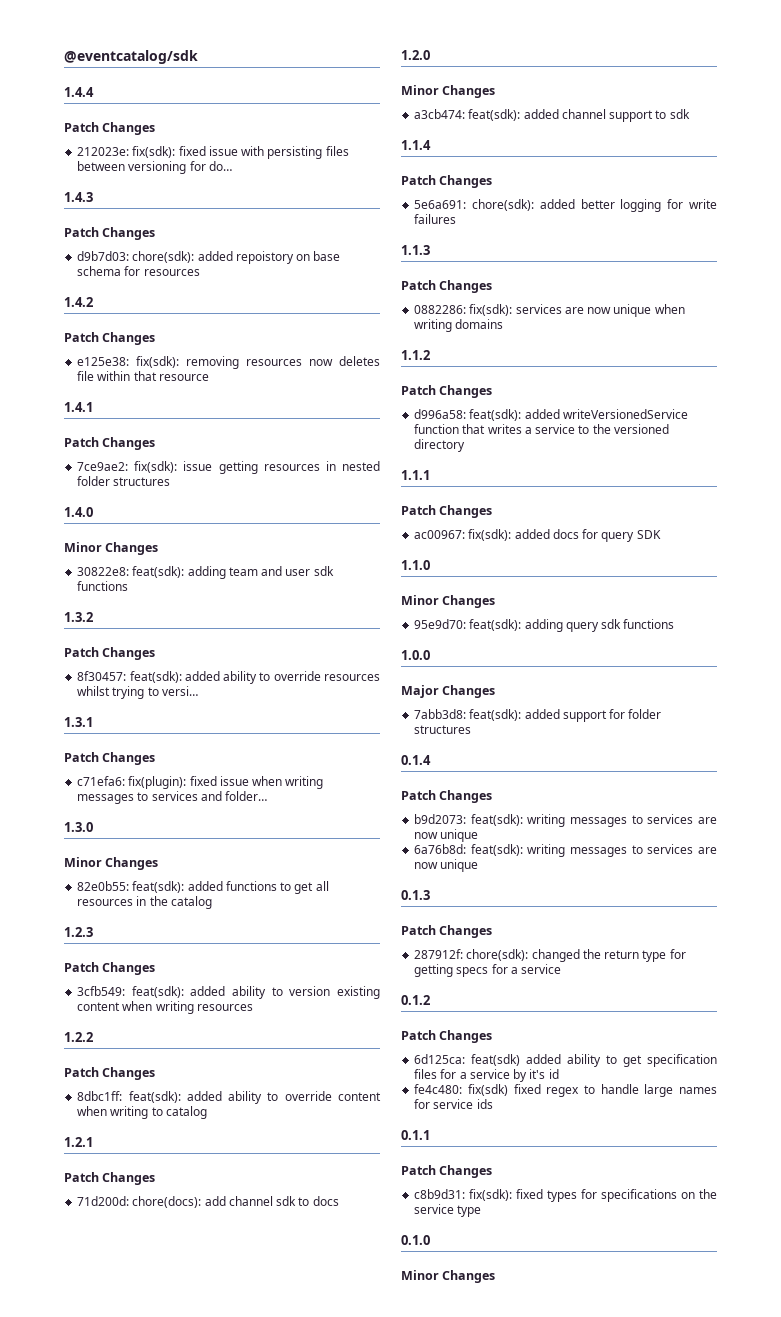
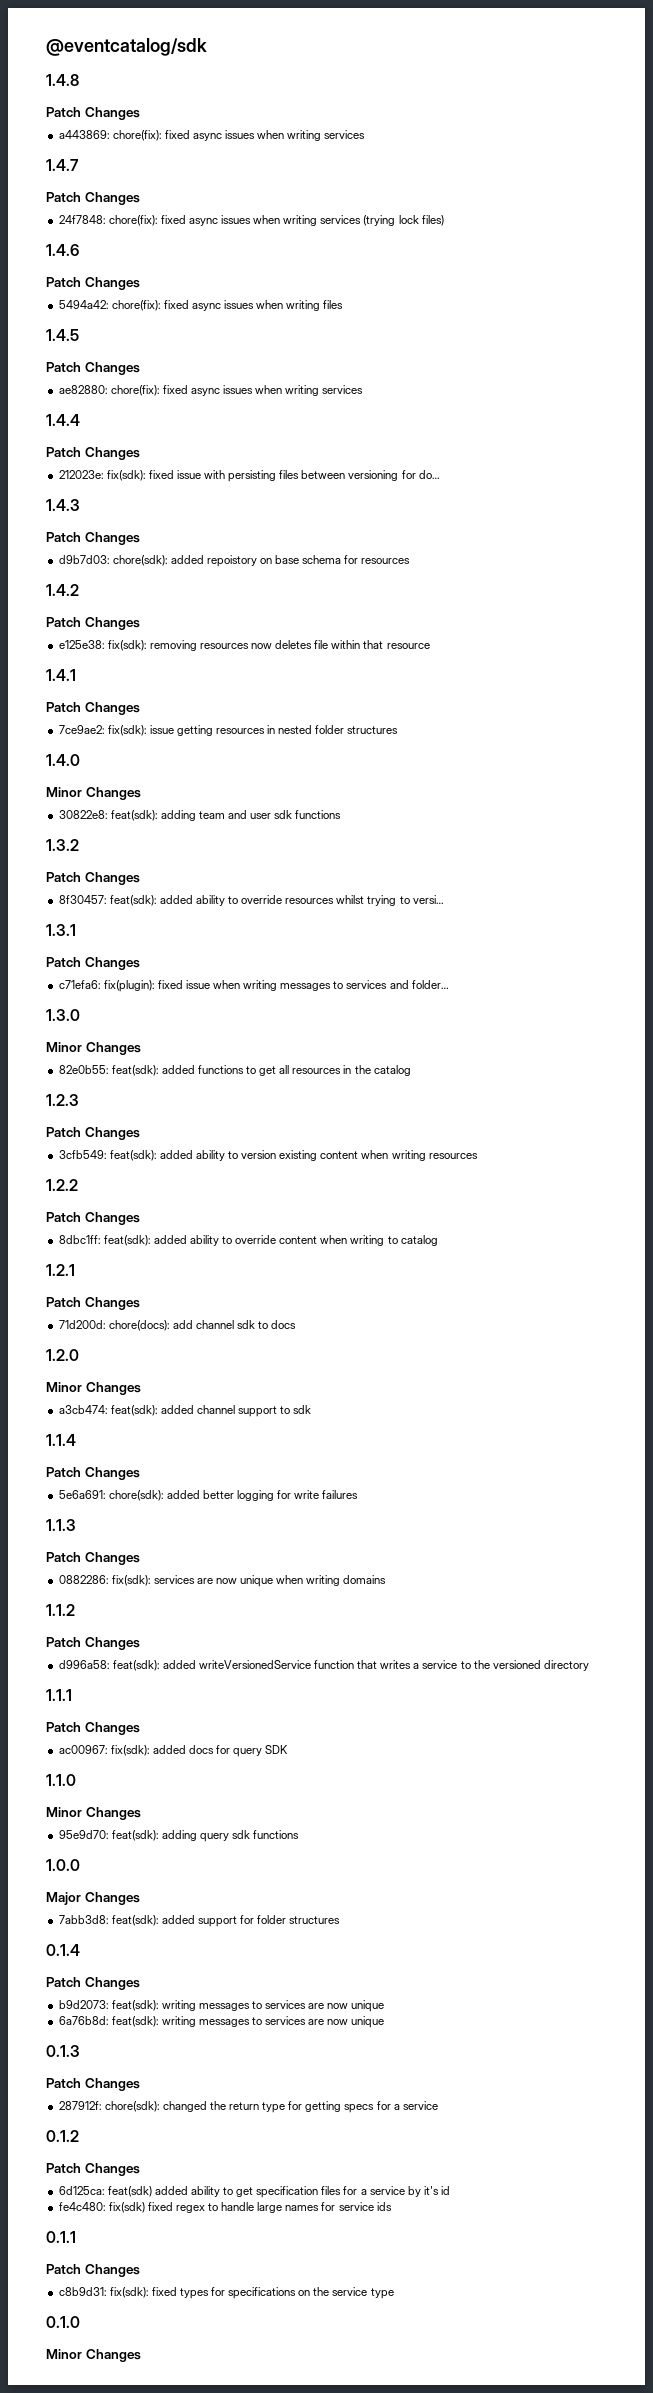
(198, 57) none -> [46,74,79,86] [46,107,140,120] [58,130,366,141] [46,159,78,171] [46,192,140,205] [58,215,444,226] [46,244,79,256] [46,277,140,290] [58,300,344,311] [46,329,79,341] [46,362,140,375] [58,385,364,396] // 1.4.8 // Patch Changes // a443869: chore(fix): fixed async issues when writing services // 1.4.7 // Patch Changes // 24f7848: chore(fix): fixed async issues when writing services (trying lock files) // 1.4.6 // Patch Changes // 5494a42: chore(fix): fixed async issues when writing files // 1.4.5 // Patch Changes // ae82880: chore(fix): fixed async issues when writing services

